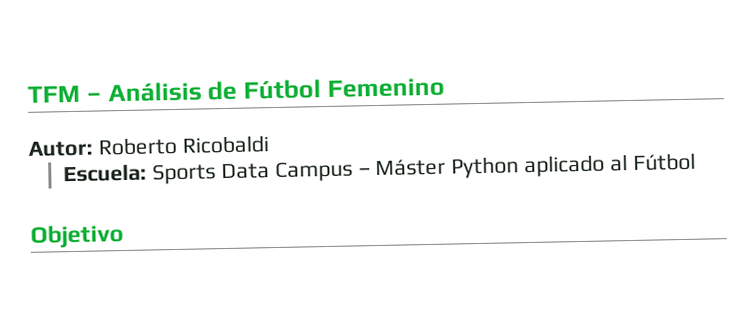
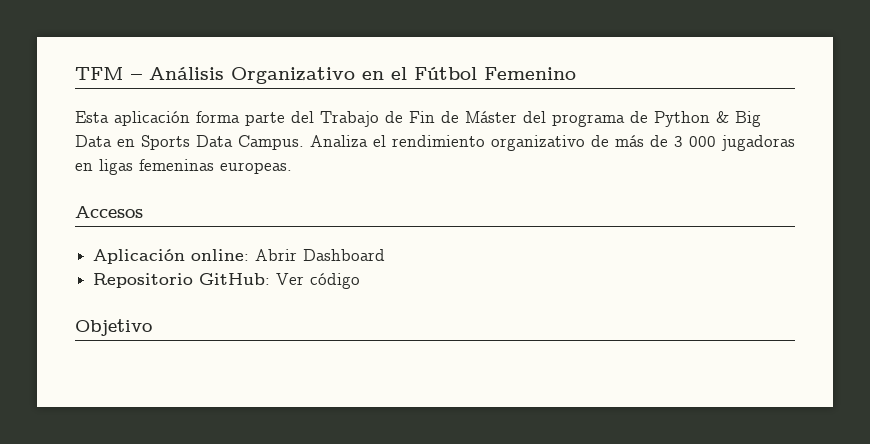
[207,80,238,101] de -> [231,67,407,84] Organizativo en el
[28,135,269,157] [63,152,696,185] Autor: Roberto Ricobaldi // Escuela: Sports Data Campus – Máster Python aplicado al Fútbol -> [75,111,761,127] [75,135,795,151] [75,159,292,175] [75,206,143,218] [93,249,386,264] [93,273,361,289] Esta aplicación forma parte del Trabajo de Fin de Máster del programa de Python & Big Data en Sports Data Campus. Analiza el rendimiento organizativo de más de 3 000 jugadoras en ligas femeninas europeas. // Accesos // Aplicación online: Abrir Dashboard // Repositorio GitHub: Ver código

